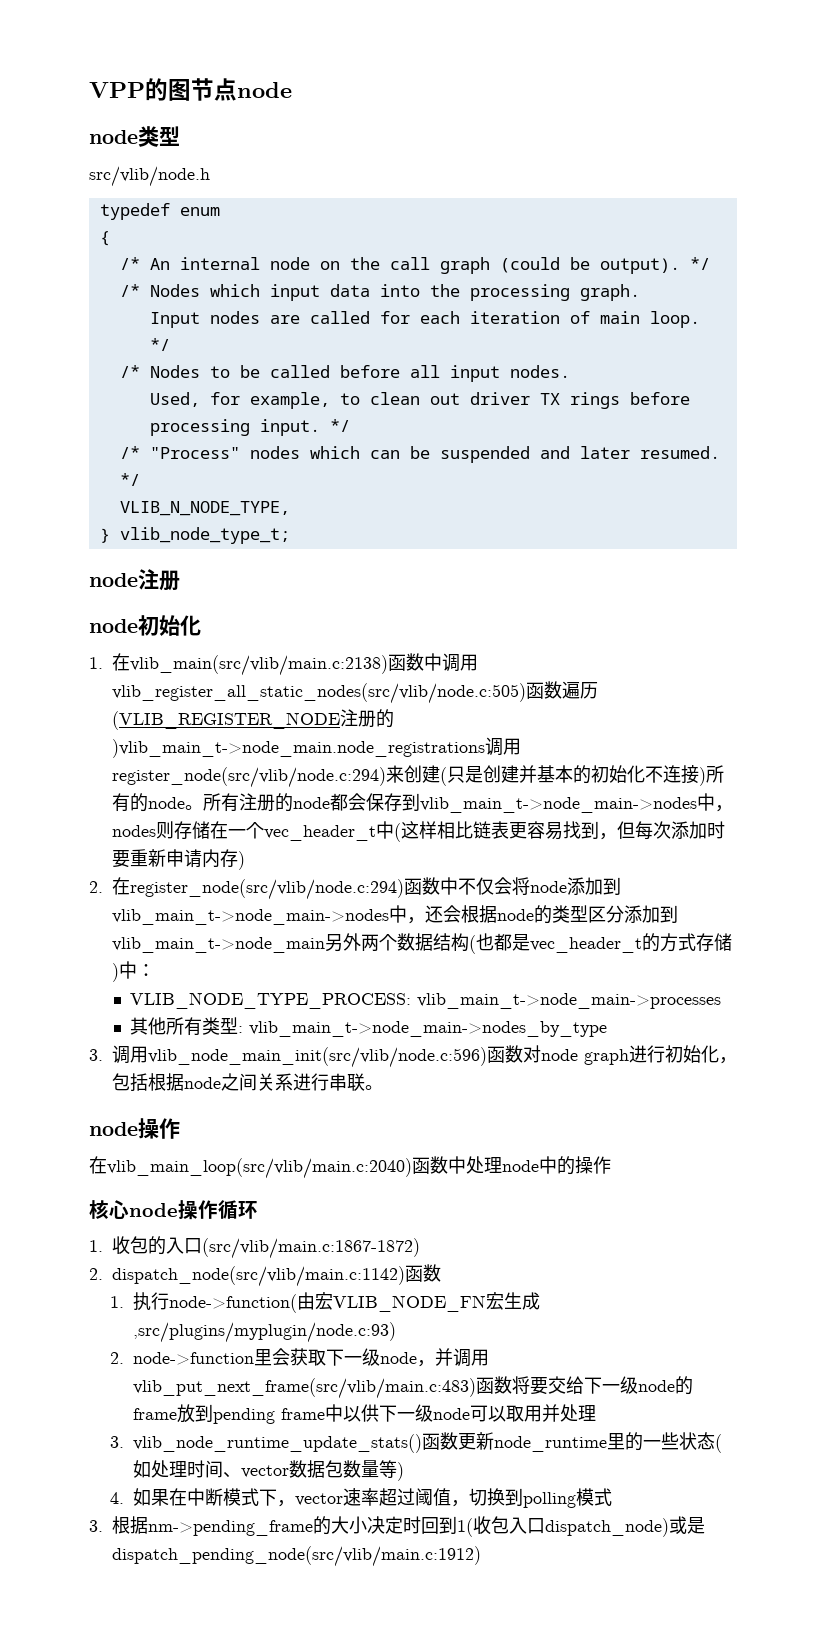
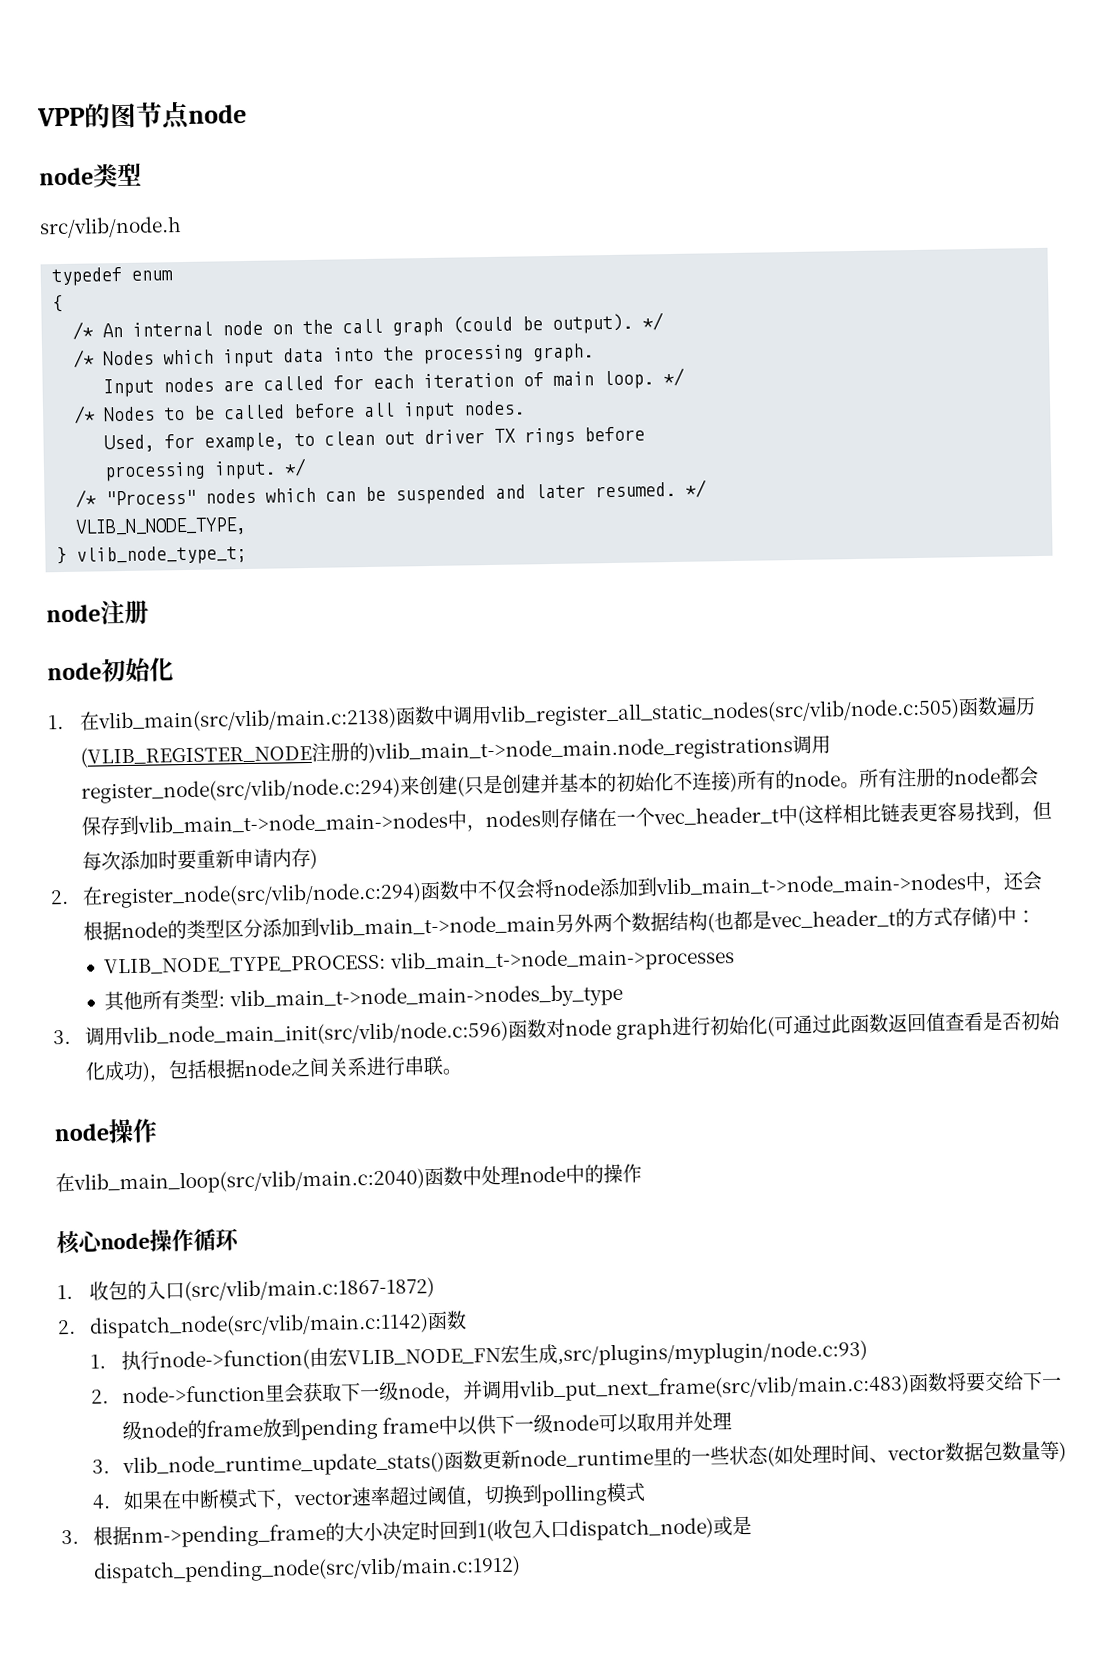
(719, 1054) none -> [766,1010,1061,1037] [84,1060,151,1082] (可通过此函数返回值查看是否初始化成功)

